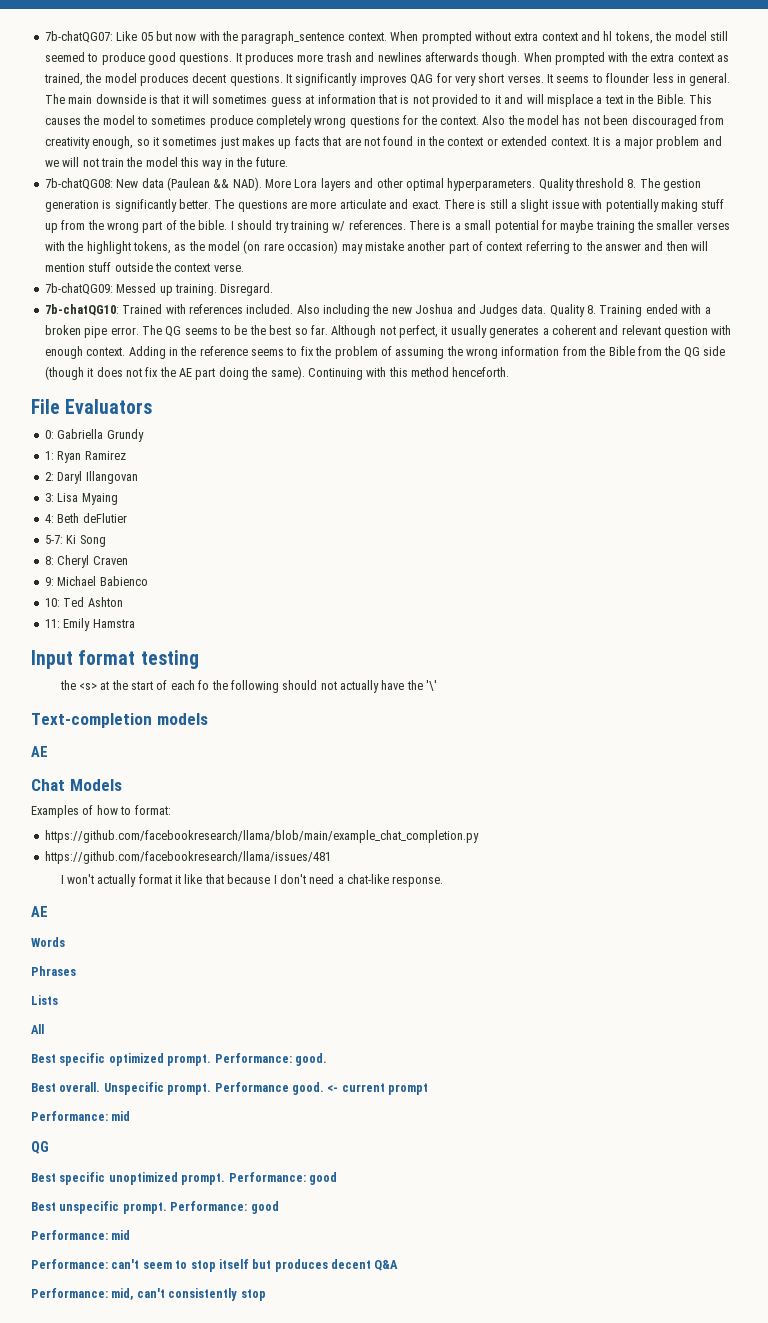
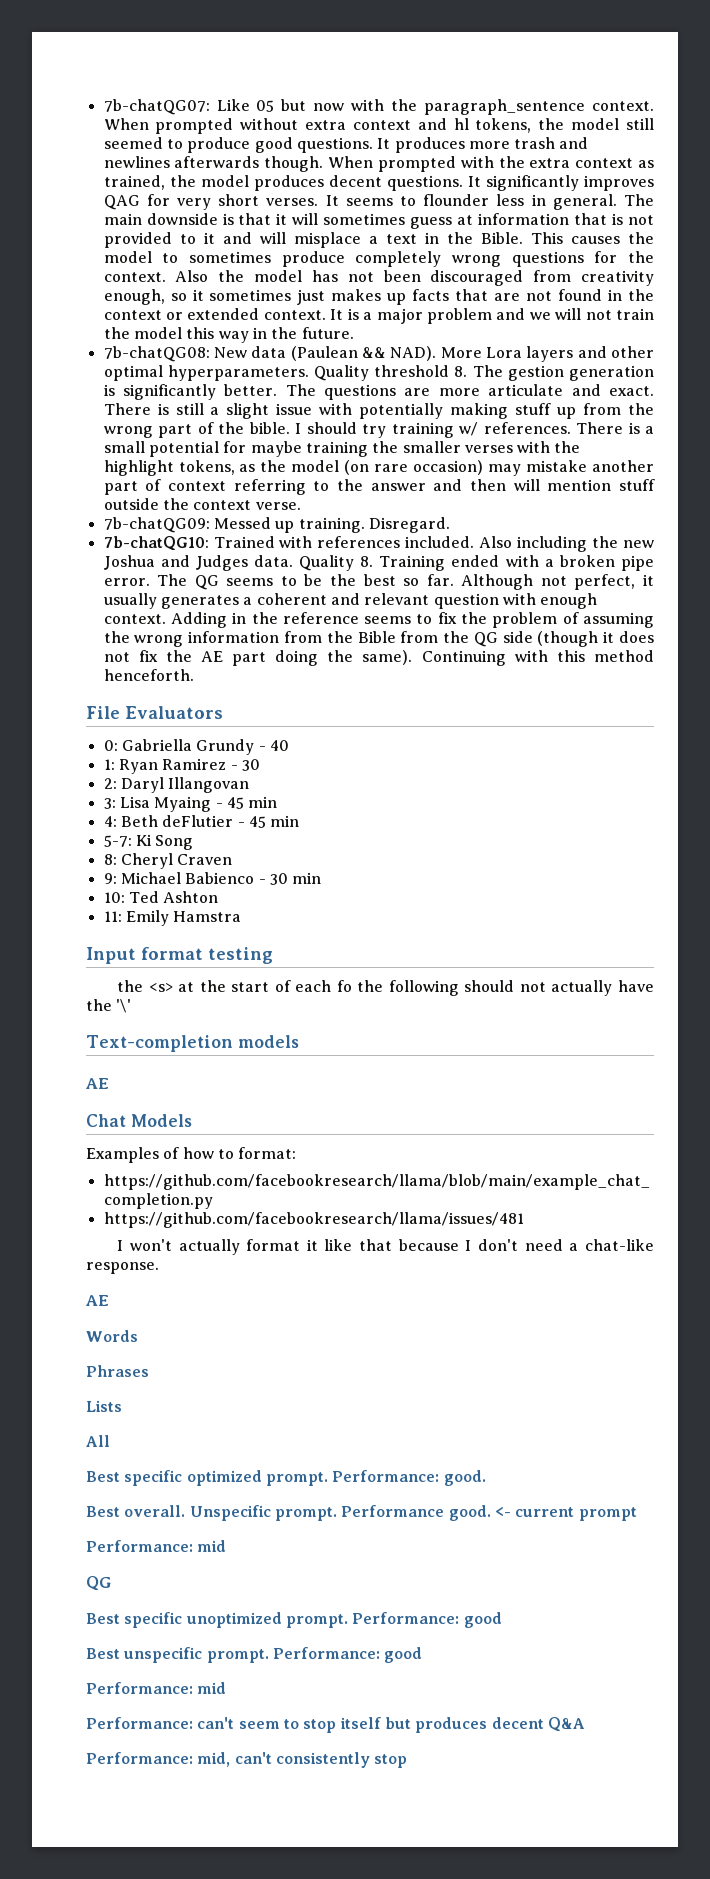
(144, 435) none -> [258,740,289,751] - 40
(126, 455) none -> [230,759,260,771] - 30
(118, 499) none -> [215,796,278,809] - 45 min
(127, 518) none -> [237,815,300,828] - 45 min
(148, 581) none -> [258,872,322,885] - 30 min

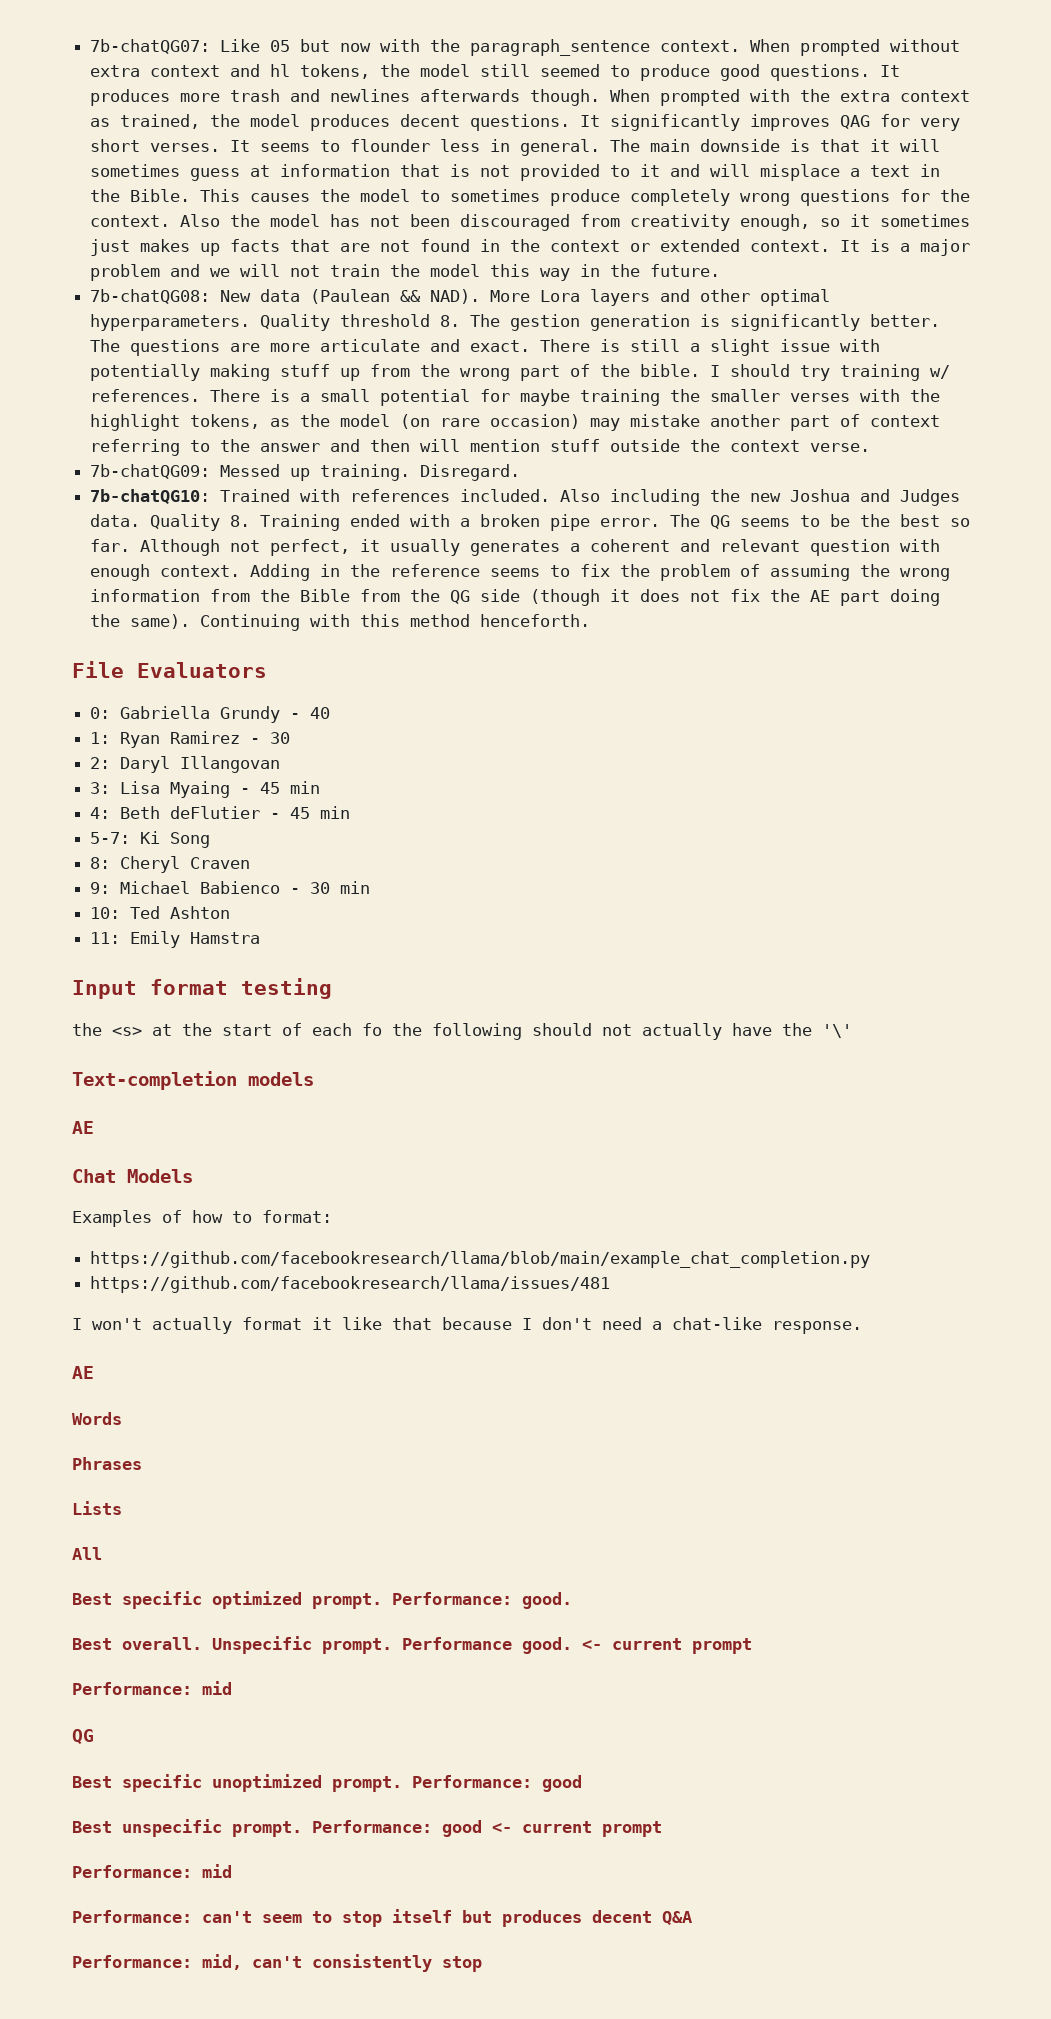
(423, 1655) none -> [492,1821,662,1837] <- current prompt

